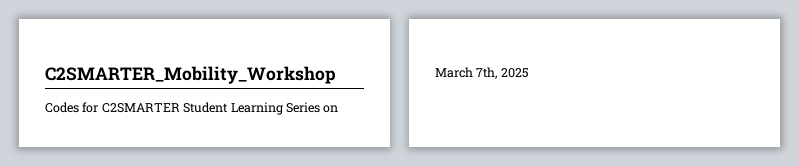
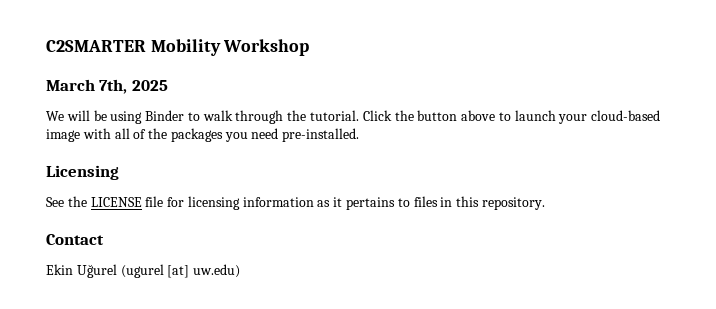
[45,66,336,84] [45,102,339,115] [435,67,529,79] C2SMARTER_Mobility_Workshop // Codes for C2SMARTER Student Learning Series on March 7th, 2025 -> [46,39,310,56] [46,79,168,94] [46,110,661,124] [46,128,360,142] [46,165,119,180] [46,196,545,210] [46,234,104,245] [46,264,241,278] C2SMARTER Mobility Workshop // March 7th, 2025 // We will be using Binder to walk through the tutorial. Click the button above to launch your cloud-based image with all of the packages you need pre-installed. // Licensing // See the LICENSE file for licensing information as it pertains to files in this repository. // Contact // Ekin Uğurel (ugurel [at] uw.edu)

